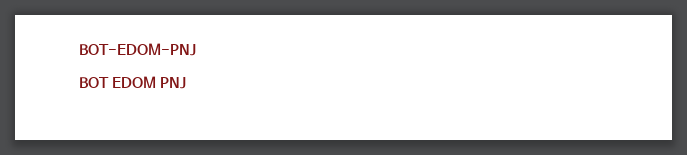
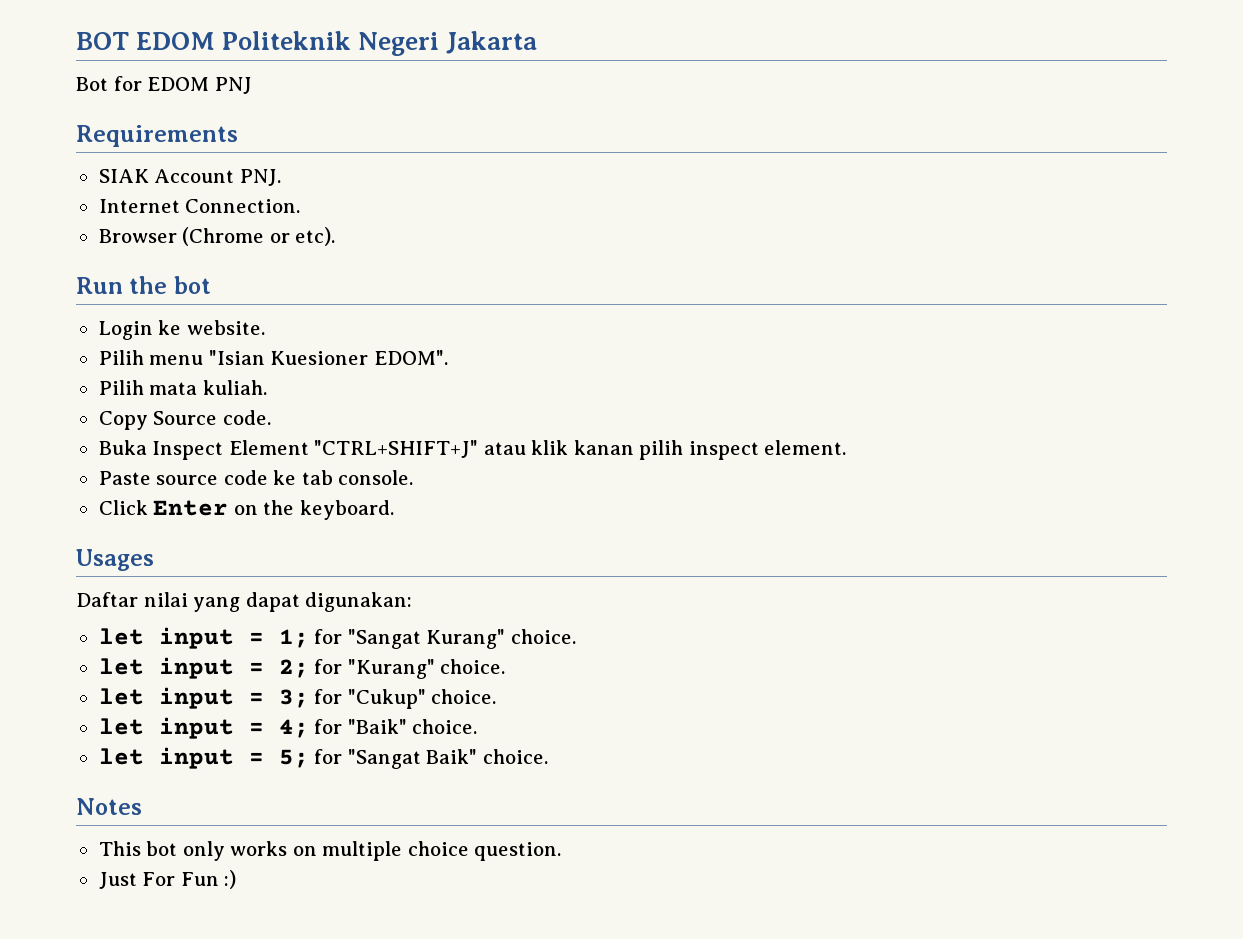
[79,43,196,56] BOT-EDOM-PNJ // -> (76, 41) none
[160,77,187,89] PNJ -> [222,31,538,56] [76,76,252,94] [76,125,238,147] [98,169,281,186] [98,199,301,213] [98,227,336,246] [76,276,211,294] [98,320,265,340] [98,350,448,365] [98,380,267,395] [98,410,271,430] [98,440,847,460] [98,470,414,485] [98,500,394,520] [76,549,154,571] [76,592,413,612] [98,627,576,649] [98,657,506,679] [98,687,497,709] [98,717,478,739] [98,747,548,769] [76,798,142,815] [98,841,562,861] [98,870,237,889] Politeknik Negeri Jakarta // Bot for EDOM PNJ // Requirements // SIAK Account PNJ. // Internet Connection. // Browser (Chrome or etc). // Run the bot // Login ke website. // Pilih menu "Isian Kuesioner EDOM". // Pilih mata kuliah. // Copy Source code. // Buka Inspect Element "CTRL+SHIFT+J" atau klik kanan pilih inspect element. // Paste source code ke tab console. // Click Enter on the keyboard. // Usages // Daftar nilai yang dapat digunakan: // let input = 1; for "Sangat Kurang" choice. // let input = 2; for "Kurang" choice. // let input = 3; for "Cukup" choice. // let input = 4; for "Baik" choice. // let input = 5; for "Sangat Baik" choice. // Notes // This bot only works on multiple choice question. // Just For Fun :)

